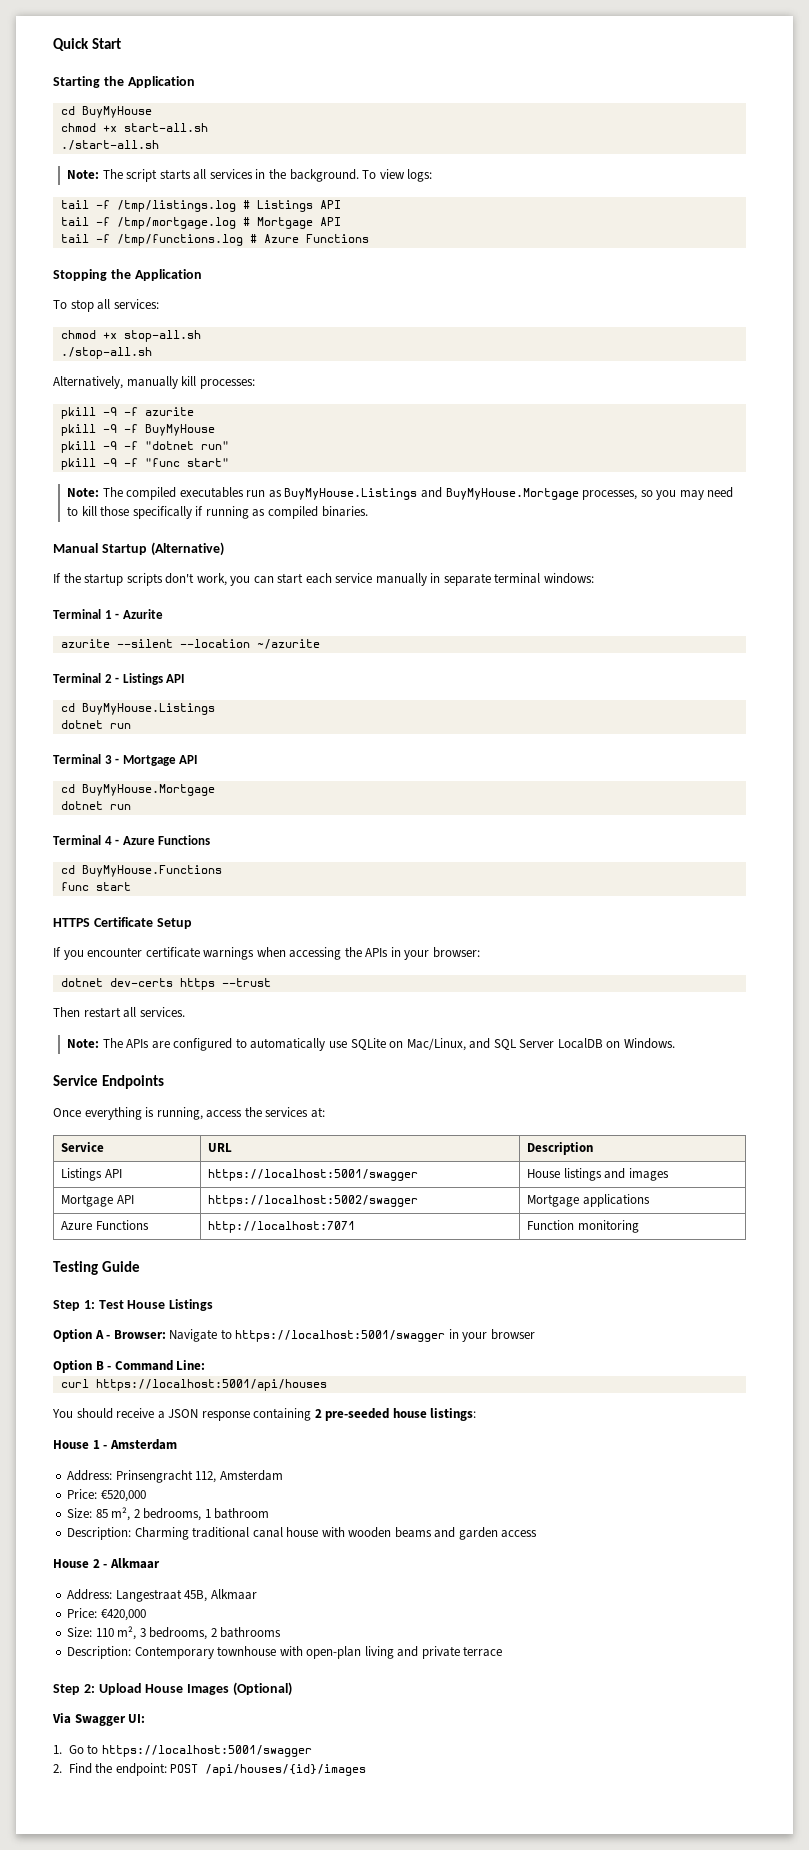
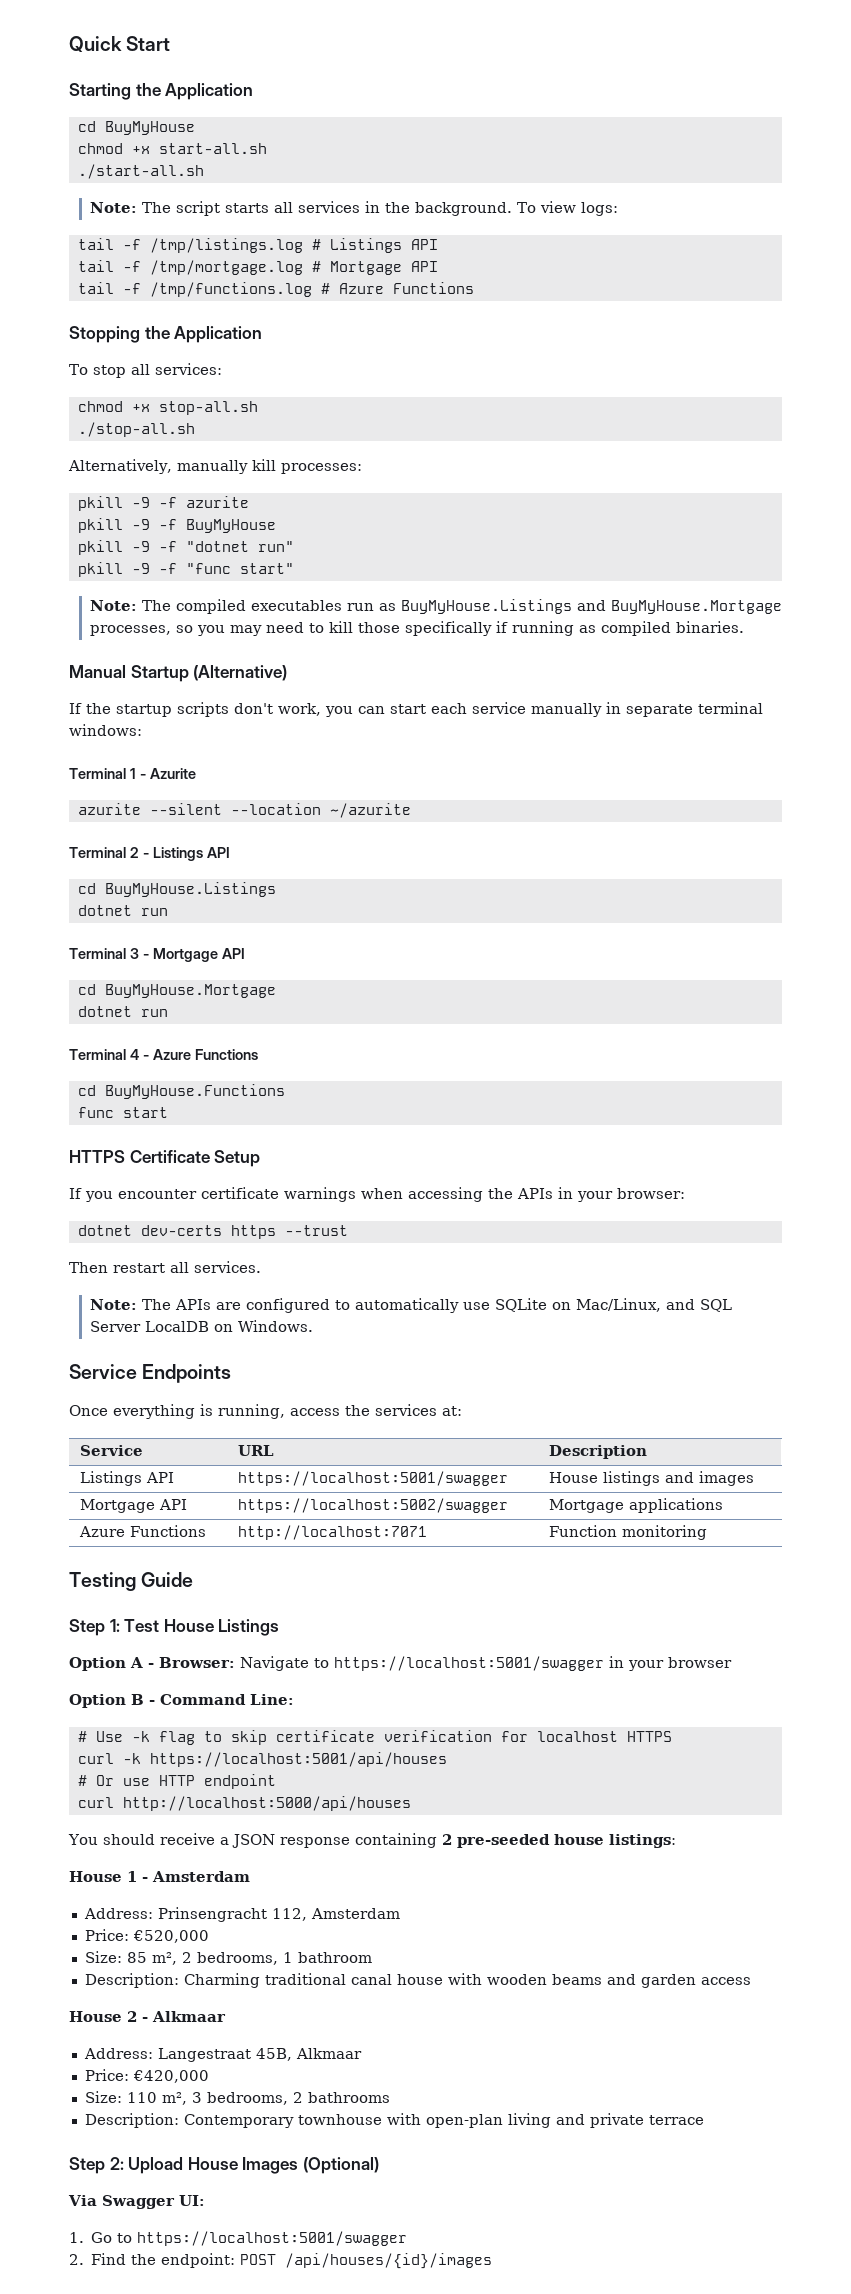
[60,1379,89,1388] // curl -> [77,1730,672,1745] [77,1753,141,1764] // # Use -k flag to skip certificate verification for localhost HTTPS // curl -k
(327, 1385) none -> [77,1774,276,1789] [77,1796,411,1811] // # Or use HTTP endpoint // curl http://localhost:5000/api/houses

